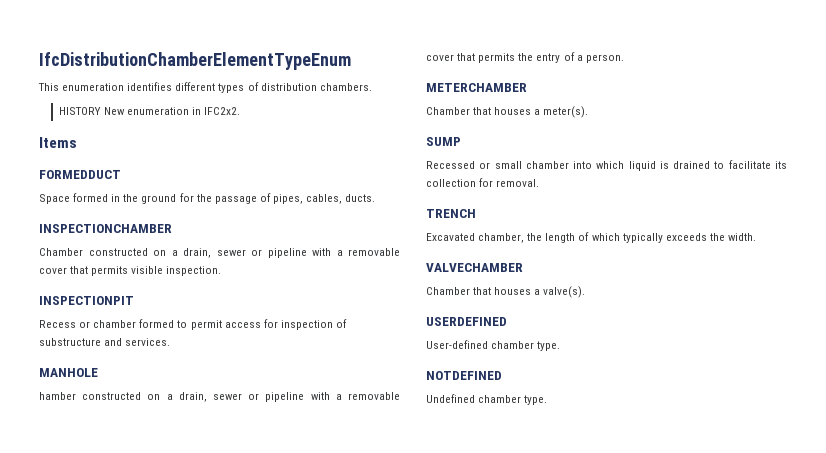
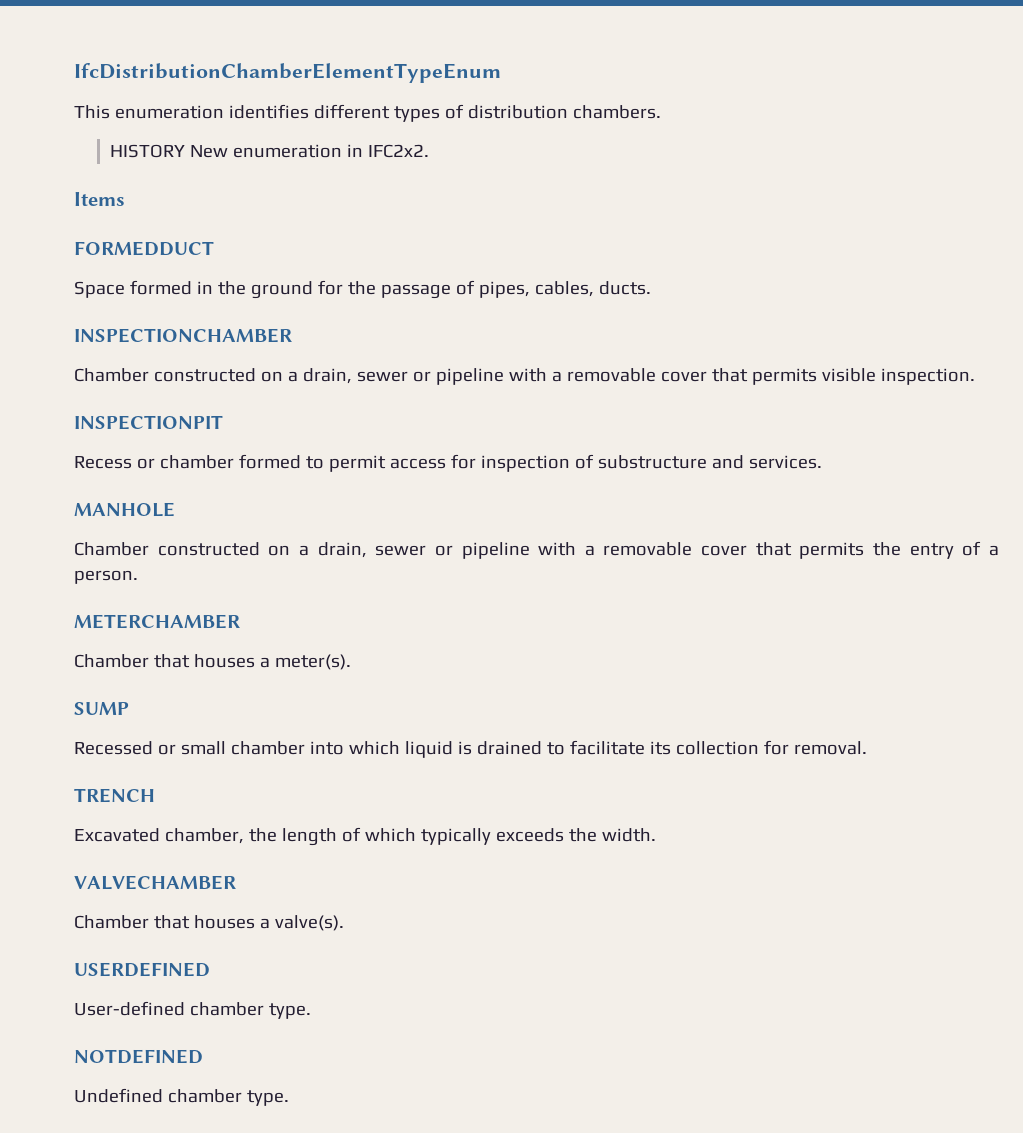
[39,392,76,400] hamber -> [74,542,149,556] Chamber

